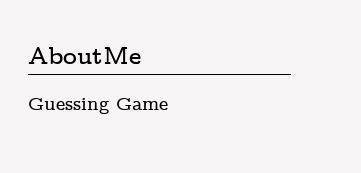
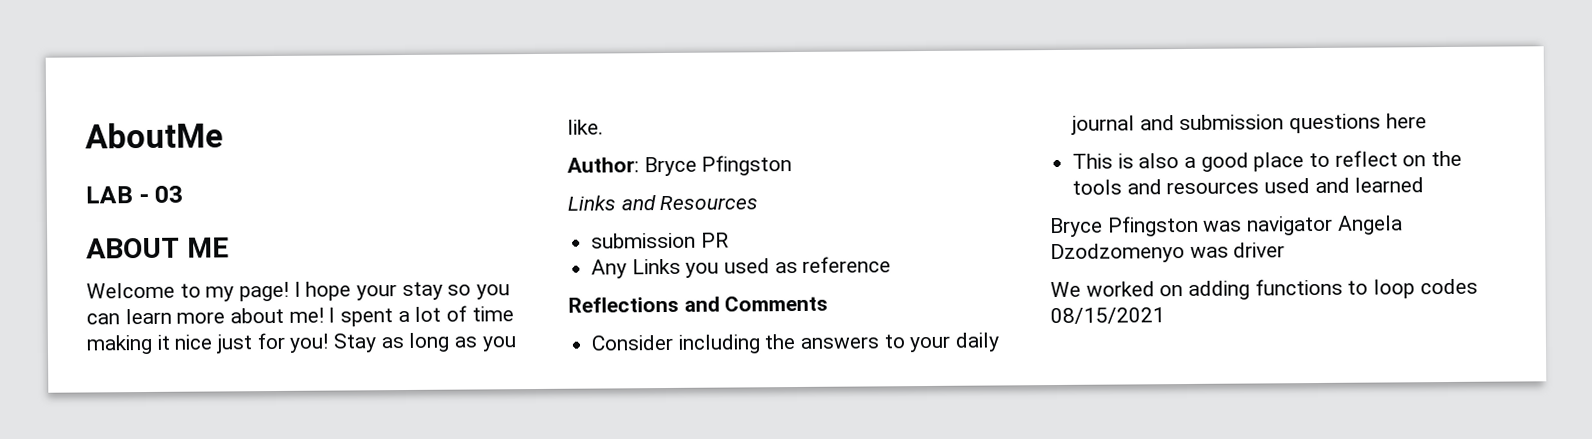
[28,98,168,114] Guessing Game -> [85,185,184,204] [86,237,229,259] [86,281,511,302] [86,305,514,327] [86,332,517,355] [567,119,604,135] [567,155,793,177] [567,195,759,211] [591,232,729,249] [591,256,892,279] [568,295,829,313] [591,332,1001,354] [1071,113,1427,135] [1072,150,1463,172] [1072,177,1425,195] [1049,215,1403,238] [1050,242,1286,264] [1050,278,1478,300] [1050,307,1165,325] LAB - 03 // ABOUT ME // Welcome to my page! I hope your stay so you can learn more about me! I spent a lot of time making it nice just for you! Stay as long as you like. // Author: Bryce Pfingston // Links and Resources // submission PR // Any Links you used as reference // Reflections and Comments // Consider including the answers to your daily journal and submission questions here // This is also a good place to reflect on the tools and resources used and learned // Bryce Pfingston was navigator Angela Dzodzomenyo was driver // We worked on adding functions to loop codes 08/15/2021

